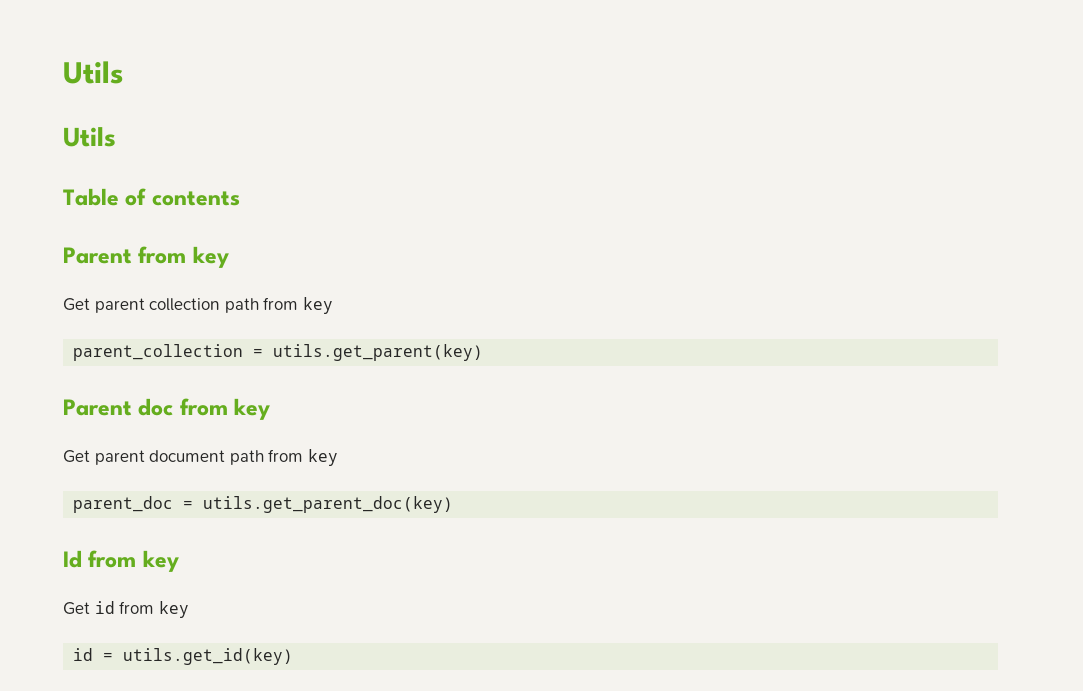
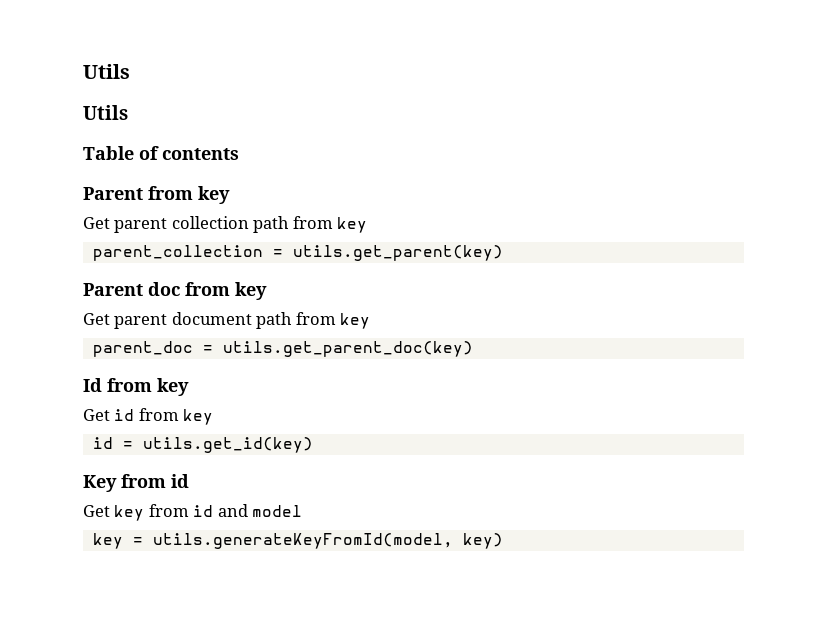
(294, 656) none -> [83,474,189,492] [83,504,303,521] [92,533,503,549] // Key from id // Get key from id and model // key = utils.generateKeyFromId(model, key)

